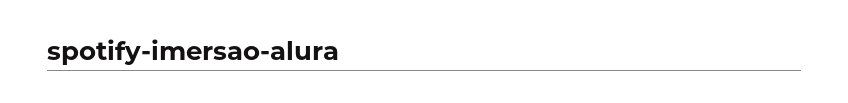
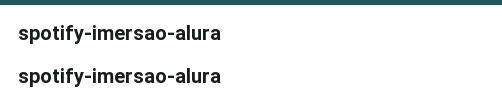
[47,39,339,65] spotify-imersao-alura -> [18,25,221,44] [18,68,221,87] spotify-imersao-alura // spotify-imersao-alura

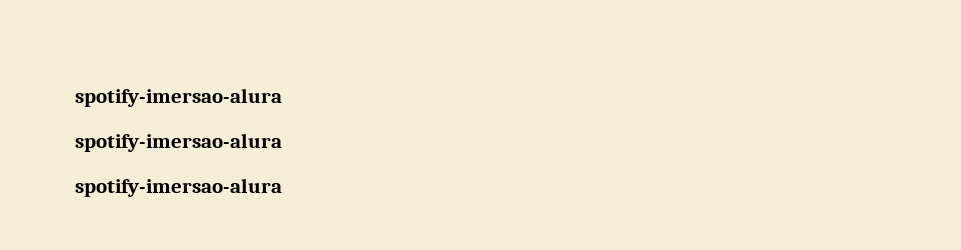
[18,25,221,44] [18,68,221,87] spotify-imersao-alura // spotify-imersao-alura -> [75,88,282,107] [75,133,282,152] [75,178,282,197] spotify-imersao-alura // spotify-imersao-alura // spotify-imersao-alura

